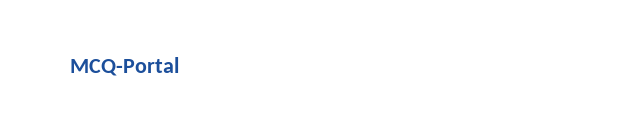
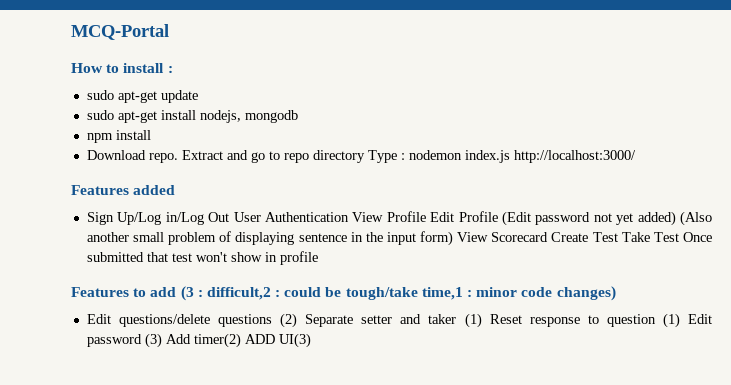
(179, 66) none -> [71,63,173,73] [86,90,198,103] [86,110,298,123] [86,130,151,143] [86,150,636,163] [71,185,176,195] [86,211,712,226] [86,231,712,246] [86,251,318,265] [71,286,616,301] [86,313,713,328] [86,333,311,348] // How to install : // sudo apt-get update // sudo apt-get install nodejs, mongodb // npm install // Download repo. Extract and go to repo directory Type : nodemon index.js http://localhost:3000/ // Features added // Sign Up/Log in/Log Out User Authentication View Profile Edit Profile (Edit password not yet added) (Also another small problem of displaying sentence in the input form) View Scorecard Create Test Take Test Once submitted that test won't show in profile // Features to add (3 : difficult,2 : could be tough/take time,1 : minor code changes) // Edit questions/delete questions (2) Separate setter and taker (1) Reset response to question (1) Edit password (3) Add timer(2) ADD UI(3)

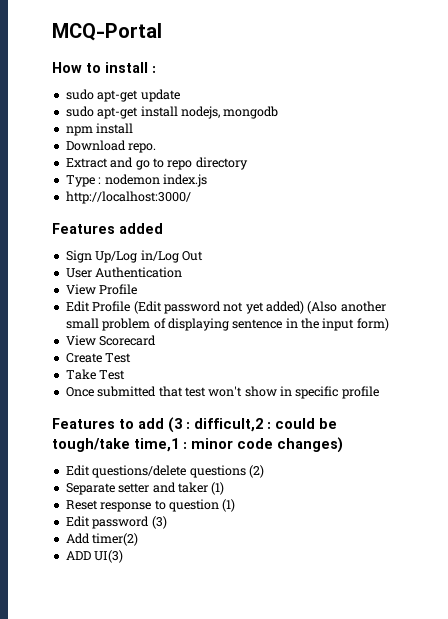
(178, 158) none -> (157, 148) //
(365, 156) none -> (248, 163) //
(510, 156) none -> (207, 180) //
(230, 217) none -> (203, 256) //
(349, 217) none -> (183, 272) //
(426, 216) none -> (138, 289) //
(454, 238) none -> (389, 324) //
(549, 237) none -> (157, 340) //
(618, 237) none -> (132, 358) //
(679, 237) none -> (126, 375) //
(277, 257) none -> [295,386,339,399] specific
(298, 320) none -> (264, 471) //
(482, 320) none -> (225, 488) //
(680, 320) none -> (236, 505) //
(162, 340) none -> (167, 522) //
(241, 340) none -> (139, 539) //

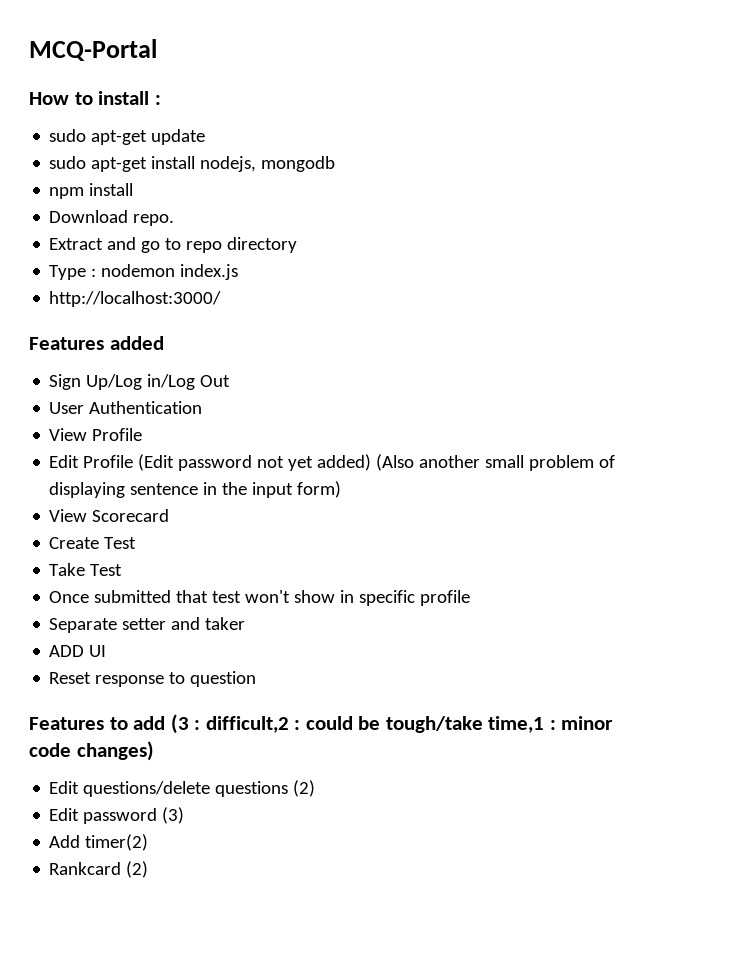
(379, 392) none -> [49,617,246,633] [49,645,107,657] [49,671,257,687] // Separate setter and taker // ADD UI // Reset response to question
[65,482,225,495] [65,499,236,512] // Separate setter and taker (1) // Reset response to question (1) -> (316, 788) none
[65,550,124,563] ADD UI(3) -> [49,861,149,878] Rankcard (2)

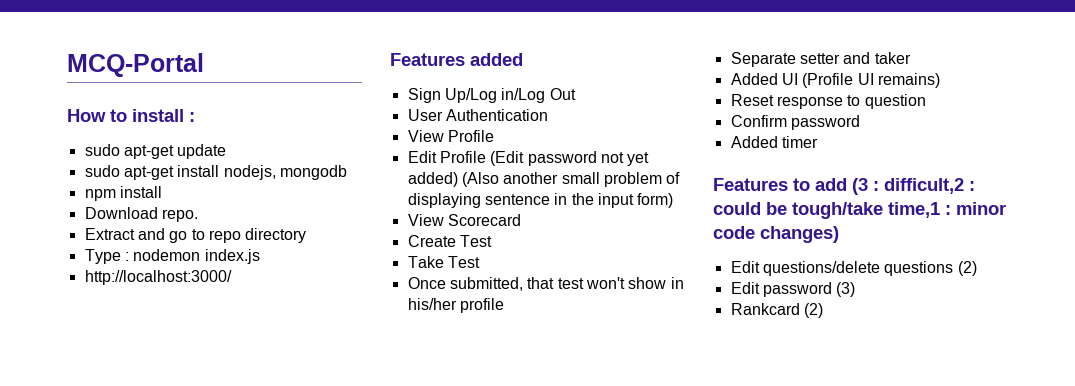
[94,590,172,603] submitted -> [449,277,523,291] submitted,
[359,590,416,606] specific -> [407,298,457,310] his/her
[49,645,107,657] ADD UI -> [730,73,940,88] Added UI (Profile UI remains)
(257, 679) none -> [730,115,860,130] [730,136,818,148] // Confirm password // Added timer
[49,834,149,851] // Add timer(2) -> (856, 289) none

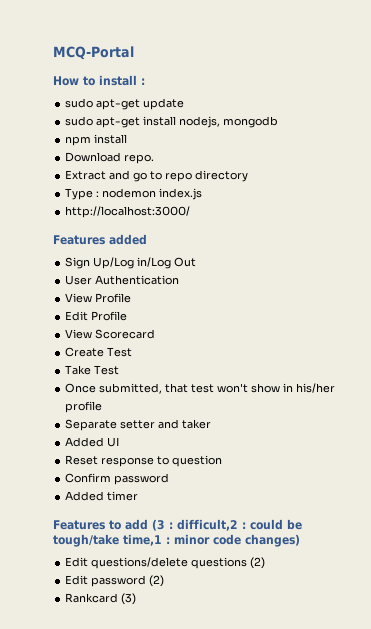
[490,151,650,166] [407,172,681,187] [407,193,674,208] (Edit password not yet added) (Also another small problem of displaying sentence in the input form) -> (128, 316) none
[802,73,940,88] (Profile UI remains) -> (120, 442) none
[836,282,856,297] (3) -> [149,575,165,587] (2)
[803,303,823,318] (2) -> [121,593,137,605] (3)

